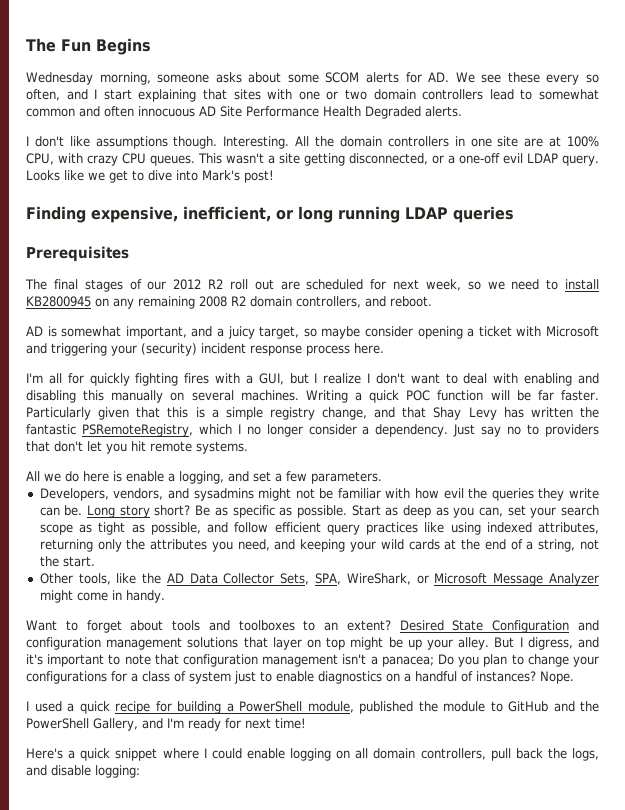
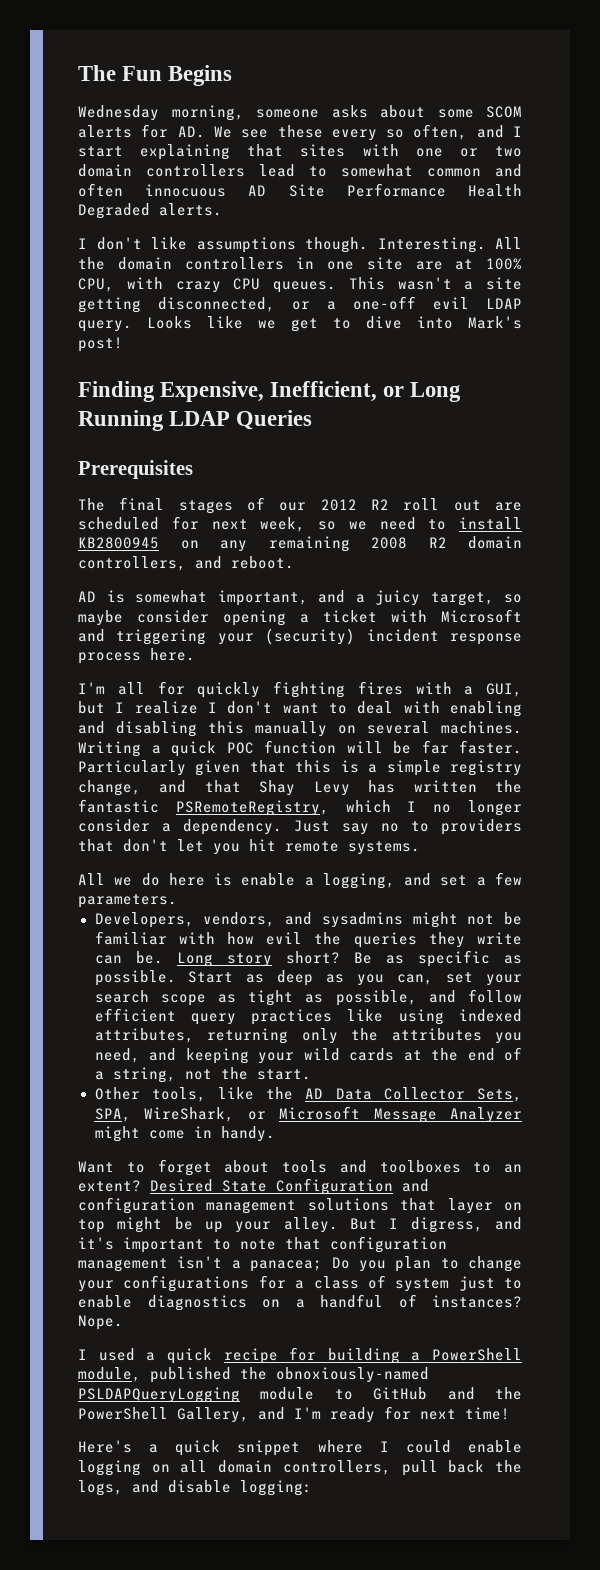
[91,206,514,223] expensive, inefficient, or long running LDAP queries -> [160,381,462,402] [78,410,313,431] Expensive, Inefficient, or Long Running LDAP Queries
(438, 706) none -> [276,1367,429,1383] [78,1387,240,1403] obnoxiously-named PSLDAPQueryLogging

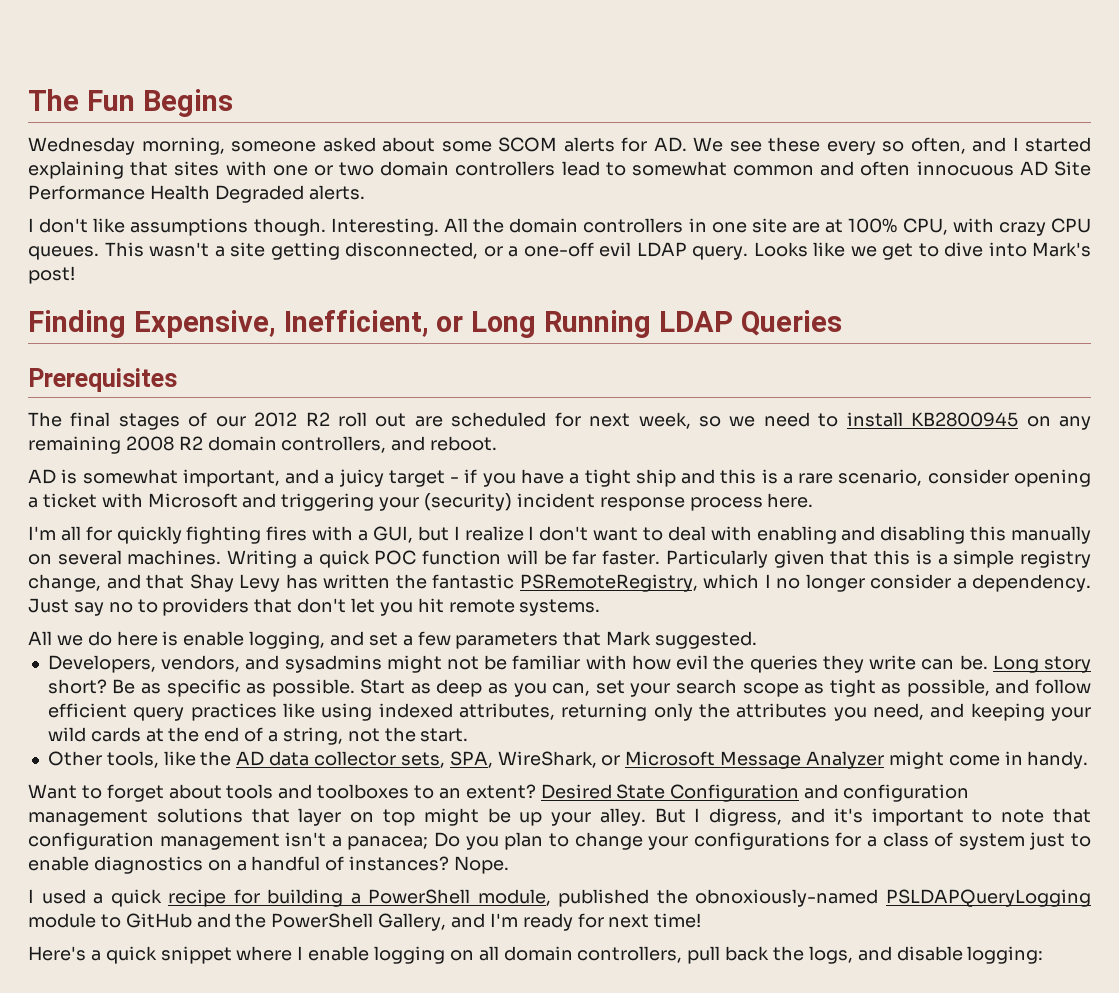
[331,105,368,118] asks -> [322,137,376,152] asked
[78,146,123,157] start -> [1025,137,1091,152] started
[430,592,522,606] [78,610,123,626] target, so maybe -> [388,469,923,487] target - if you have a tight ship and this is a rare scenario,
[304,877,314,886] a -> (245, 638) none
[78,894,177,908] parameters. -> [455,631,758,649] parameters that Mark suggested.
[335,1087,522,1102] Data Collector Sets, -> [269,751,445,768] data collector sets,
[405,1440,451,1453] could -> (304, 953) none

